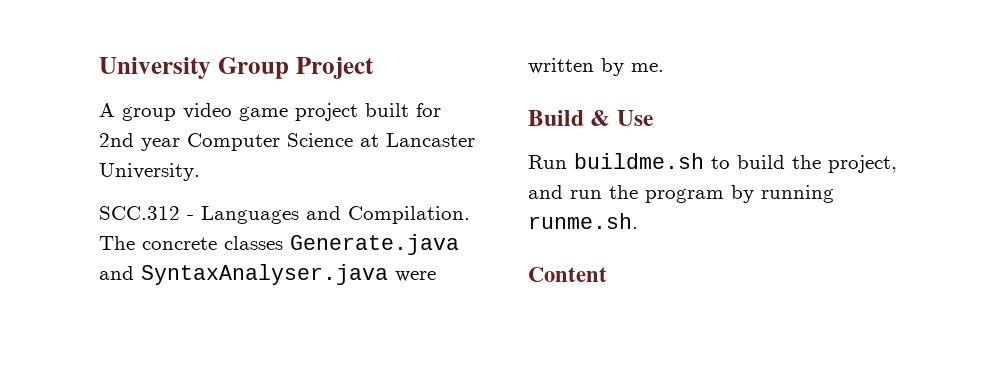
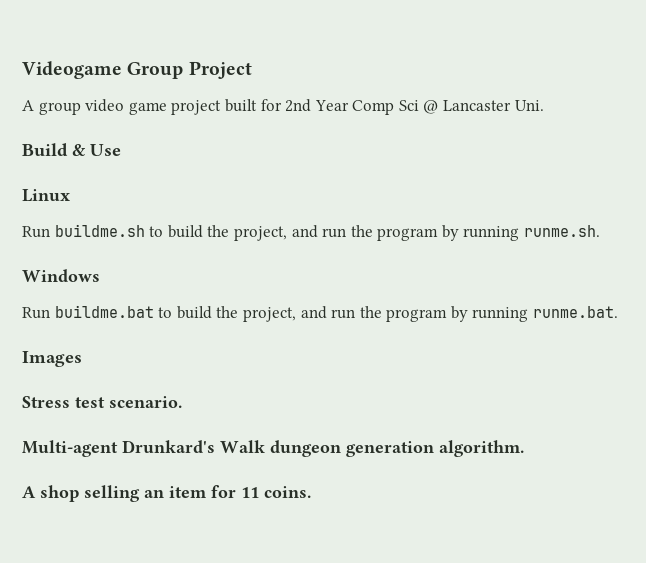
[99,57,211,79] University -> [22,61,122,79] Videogame
[141,133,475,151] [99,163,200,181] [99,206,470,224] [99,234,459,255] [99,264,436,285] [528,58,664,76] year Computer Science at Lancaster University. // SCC.312 - Languages and Compilation. The concrete classes Generate.java and SyntaxAnalyser.java were written by me. -> [314,100,544,115] Year Comp Sci @ Lancaster Uni.
(654, 118) none -> [22,189,70,202] // Linux
[528,267,607,282] Content -> [22,269,100,282] [22,305,619,322] [22,351,82,367] [22,396,182,408] [22,440,524,457] [22,485,311,502] Windows // Run buildme.bat to build the project, and run the program by running runme.bat. // Images // Stress test scenario. // Multi-agent Drunkard's Walk dungeon generation algorithm. // A shop selling an item for 11 coins.

